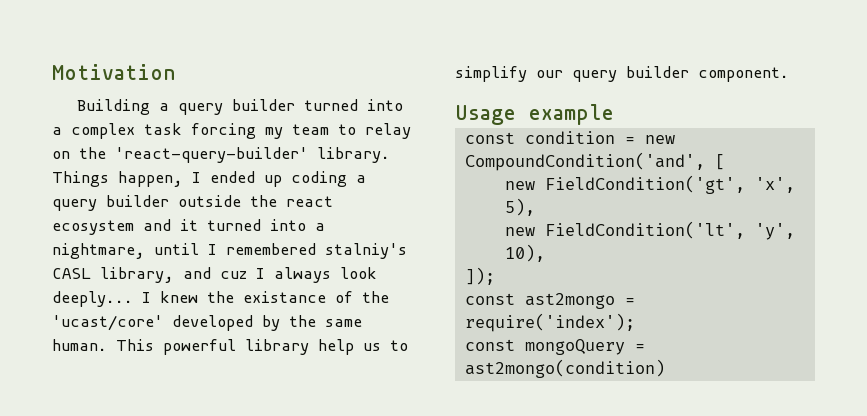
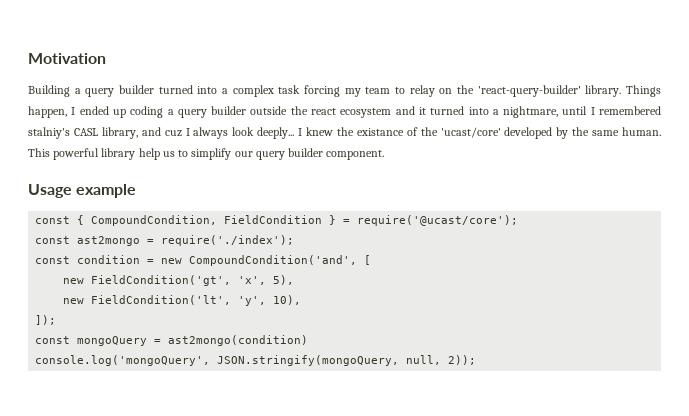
(614, 114) none -> [35,215,519,226] [35,235,295,246] // const { CompoundCondition, FieldCondition } = require('@ucast/core'); // const ast2mongo = require('./index');
[464,293,635,309] [464,313,635,332] // const ast2mongo = require('index'); -> (57, 320) none
(665, 368) none -> [35,355,477,366] // console.log('mongoQuery', JSON.stringify(mongoQuery, null, 2));

